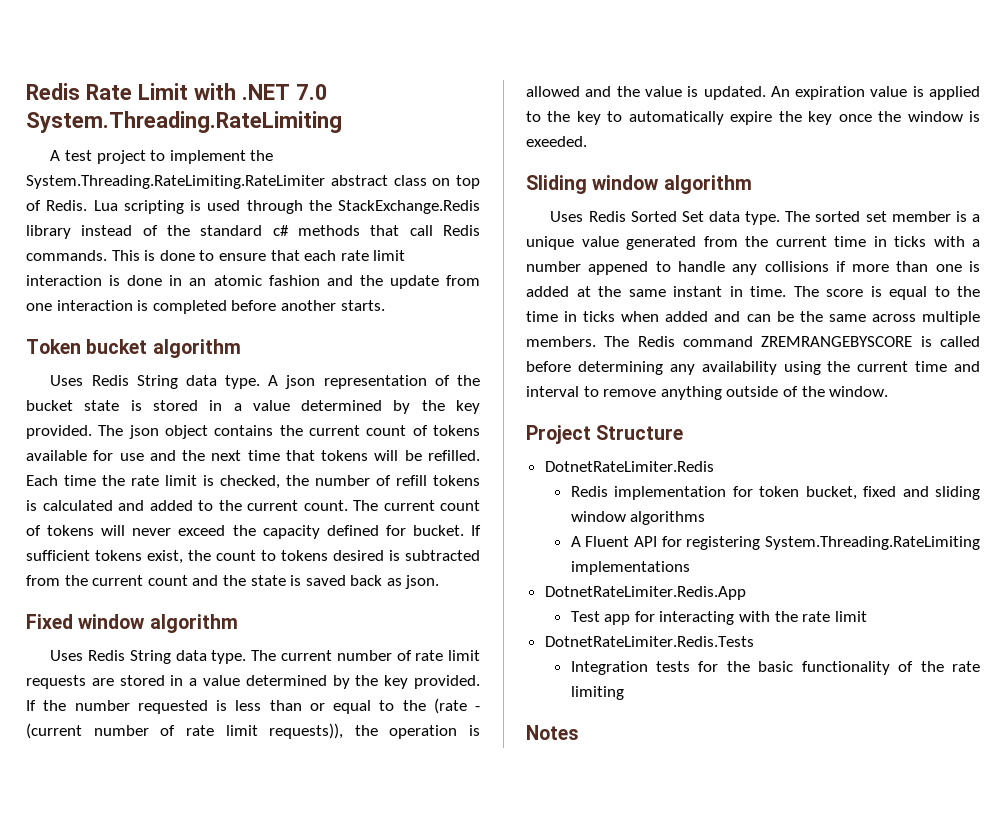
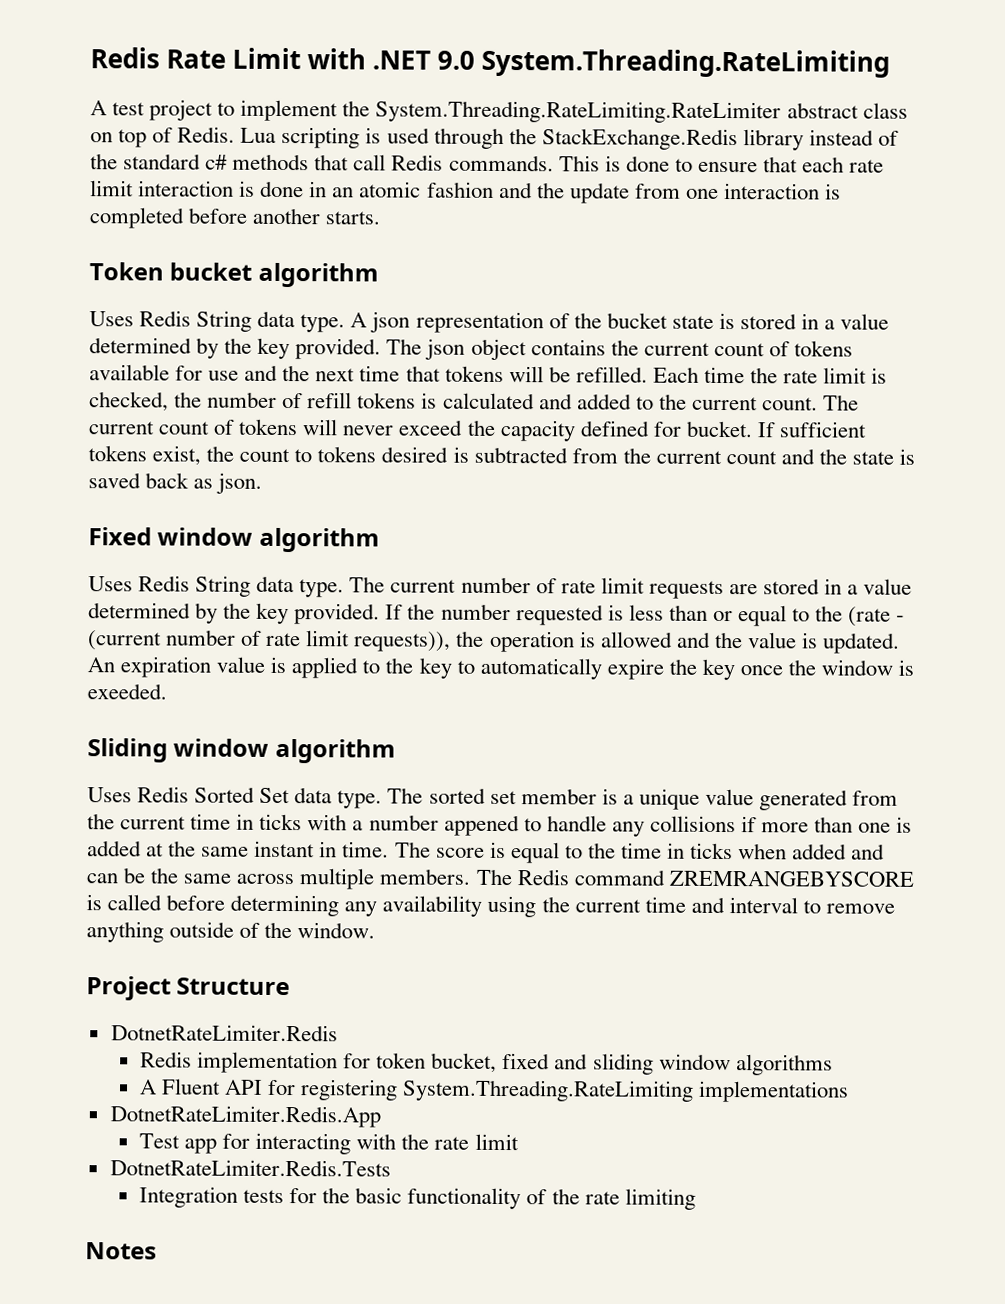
[295,84,328,100] 7.0 -> [437,50,476,70] 9.0

